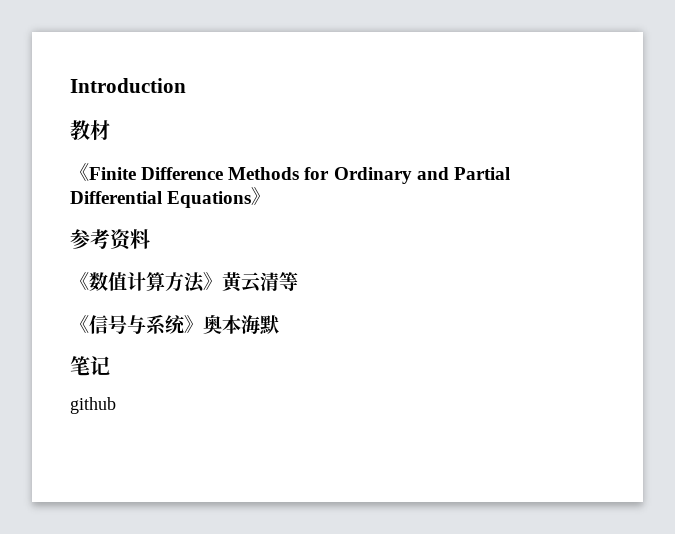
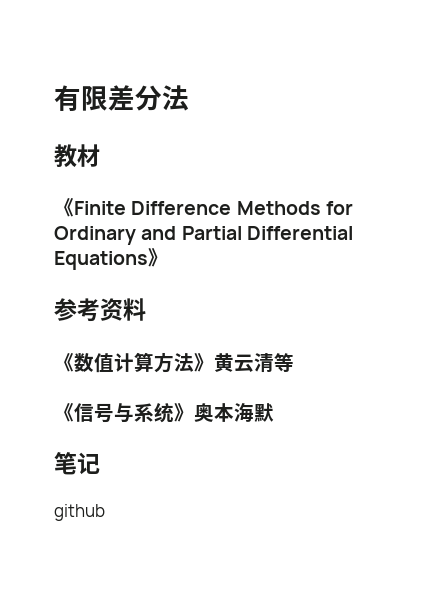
[70,78,186,93] Introduction -> [54,85,189,111] 有限差分法

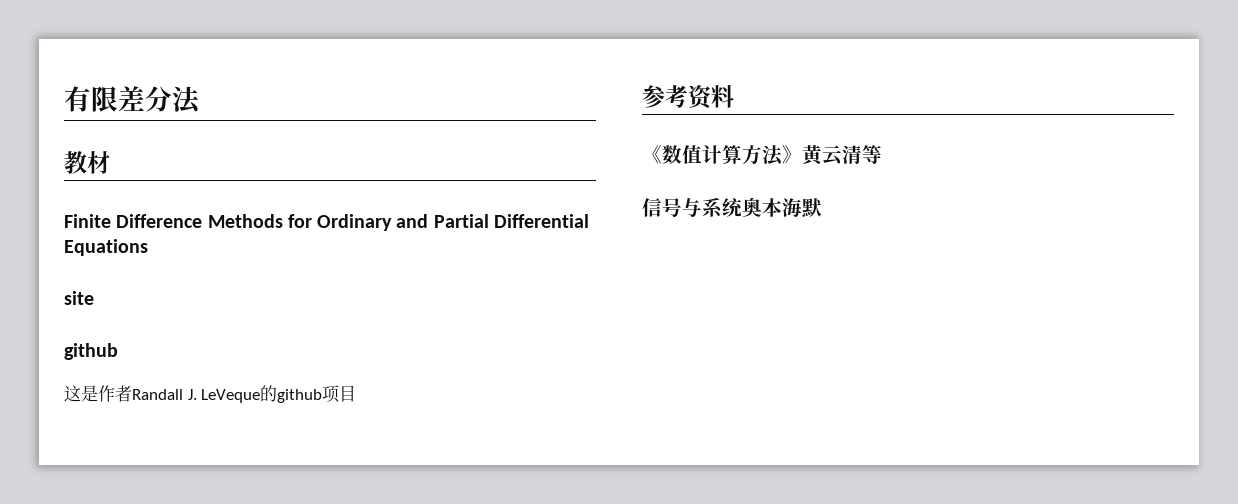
[54,198,74,217] 《 -> (110, 162) none
[148,248,168,267] 》 -> [64,291,94,305] [64,343,118,360] [64,385,357,403] // site // github // 这是作者Randall J. LeVeque的github项目
[54,403,74,422] 《 -> (882, 154) none
[174,403,194,422] 》 -> (743, 207) none
[54,452,100,475] [54,504,105,521] // 笔记 // github -> (822, 208) none

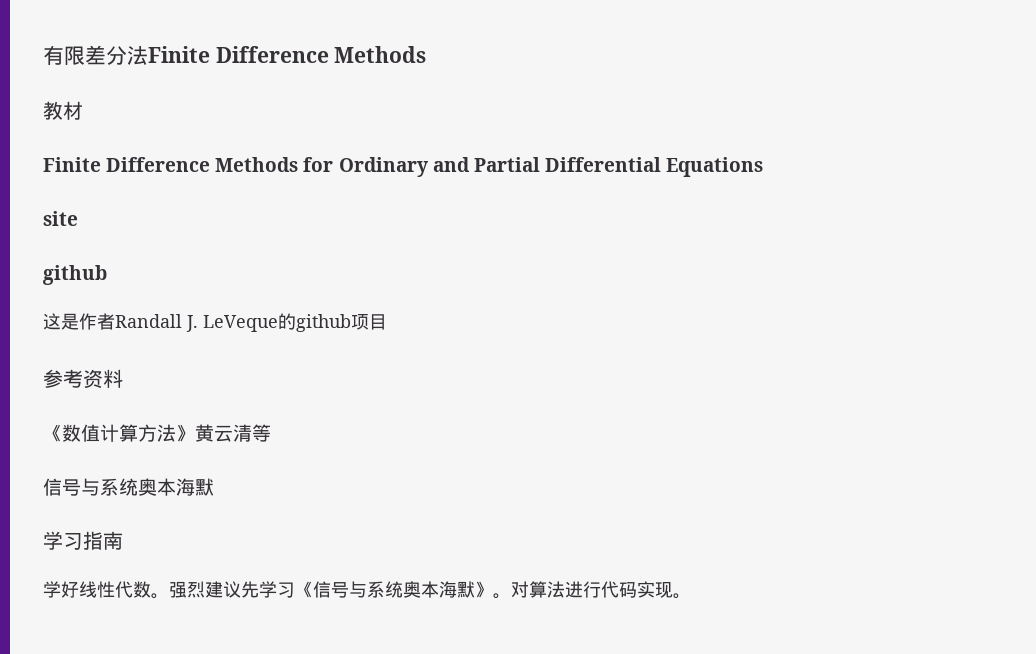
(201, 100) none -> [148,46,427,63] Finite Difference Methods
(822, 208) none -> [43,531,123,550] [43,581,691,599] // 学习指南 // 学好线性代数。强烈建议先学习《信号与系统奥本海默》。对算法进行代码实现。

